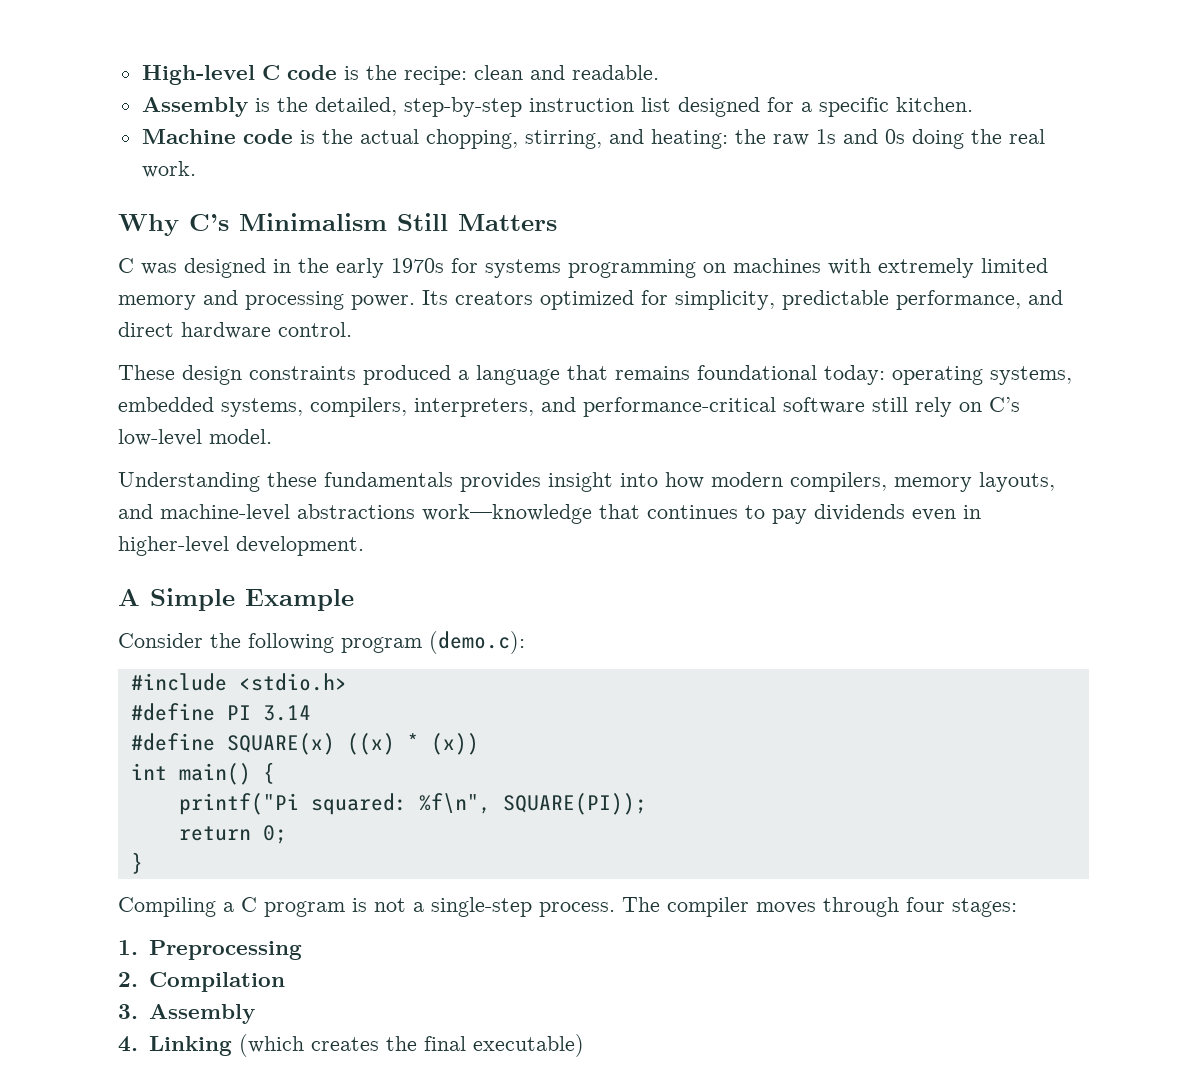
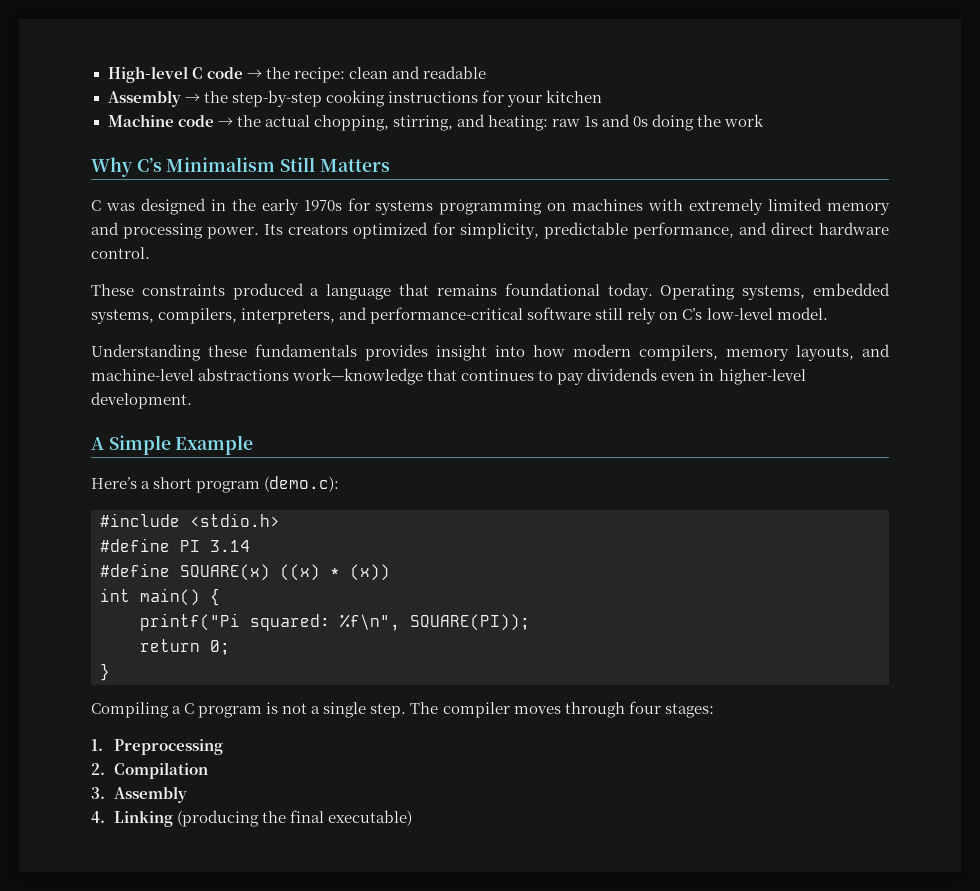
[343,66,359,80] is -> [246,69,262,79] →
[571,65,659,80] [141,97,973,117] readable. // Assembly is the detailed, step-by-step instruction list designed for a specific kitchen. -> [422,66,486,79] [107,90,602,107] readable // Assembly → the step-by-step cooking instructions for your kitchen
[299,130,315,144] is -> [217,117,233,127] →
[734,129,766,144] the -> (548, 123) none
[1008,129,1045,144] [141,161,196,178] real work. -> [724,114,765,127] work
[182,365,242,385] design -> (134, 290) none
[824,365,983,385] today: operating -> [607,283,736,300] today. Operating
[118,633,334,653] Consider the following -> [91,477,193,489] Here’s a short
[431,897,615,917] single-step process. -> [323,702,407,718] single step.
[238,1034,379,1057] (which creates -> [176,810,259,827] (producing

